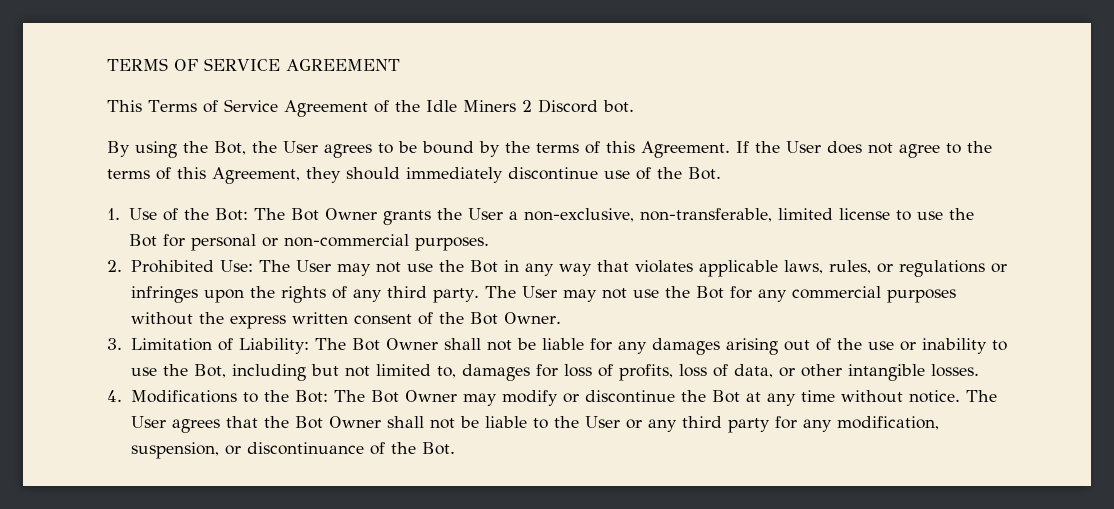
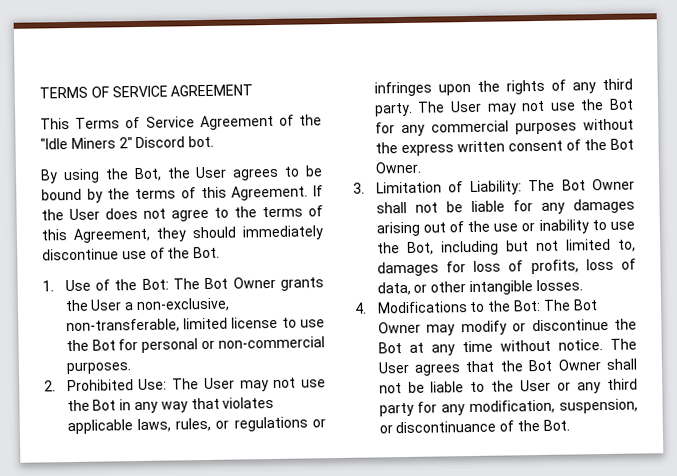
[425,100,532,112] Idle Miners 2 -> [40,137,133,150] "Idle Miners 2"

